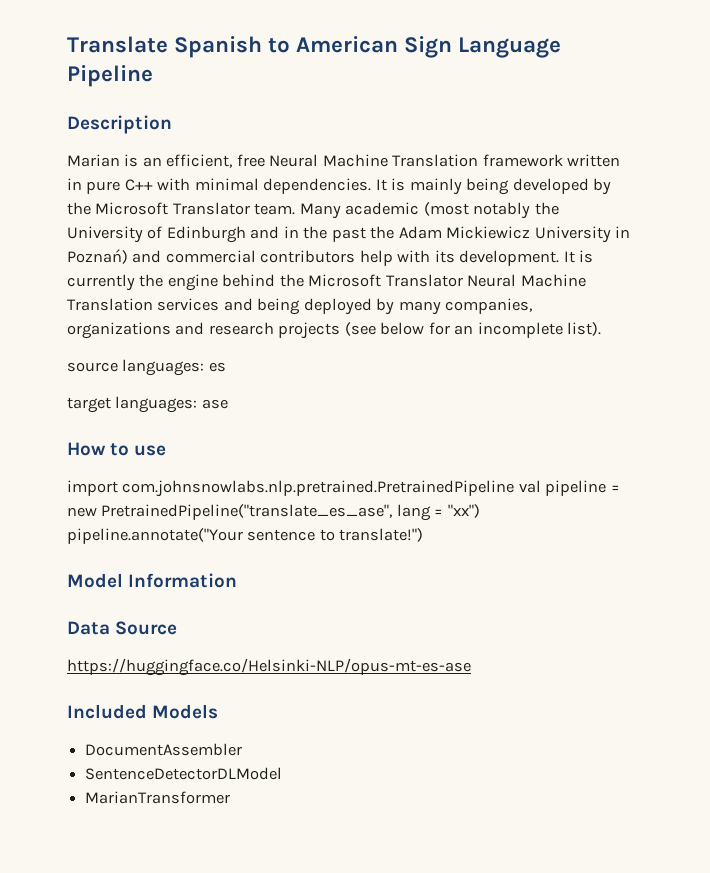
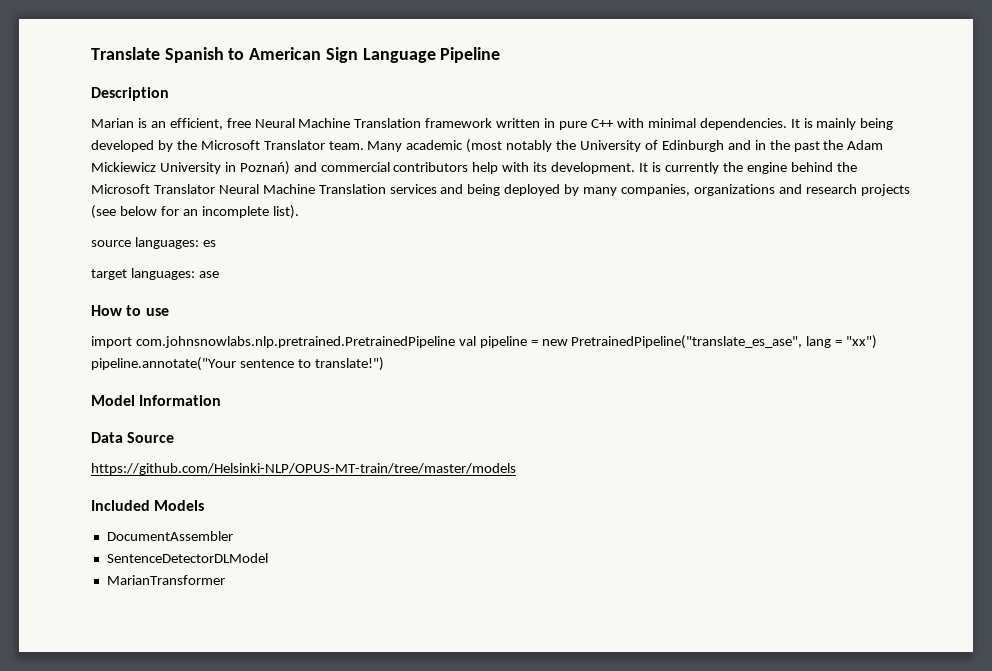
[67,658,471,676] https://huggingface.co/Helsinki-NLP/opus-mt-es-ase -> [91,463,516,475] https://github.com/Helsinki-NLP/OPUS-MT-train/tree/master/models

